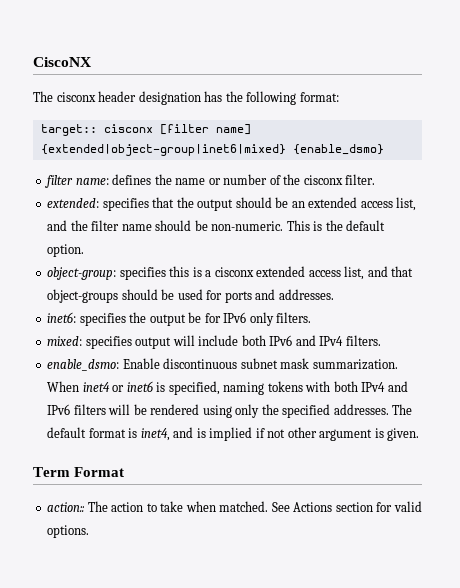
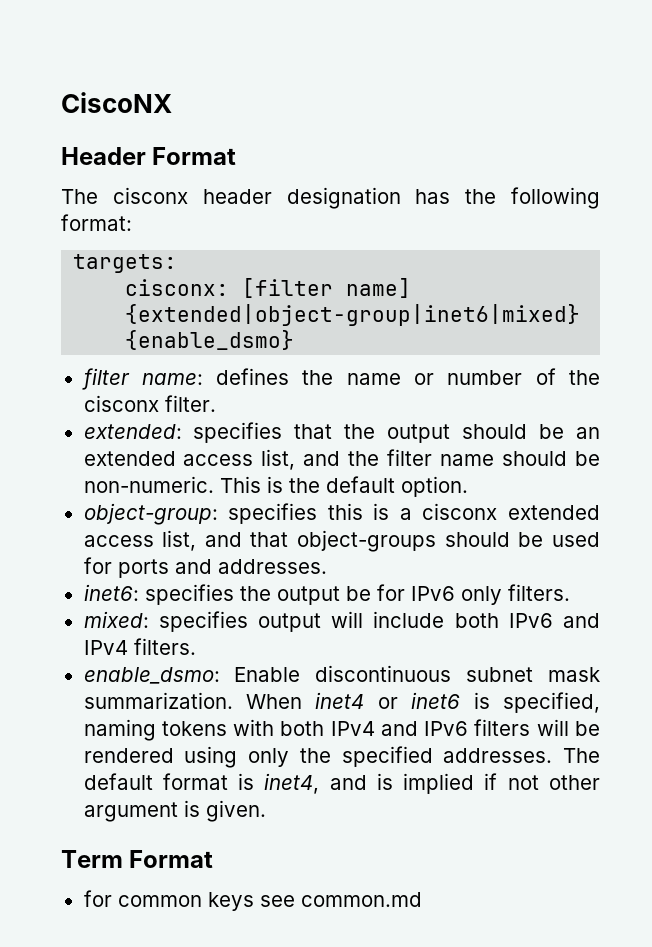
(92, 62) none -> [61,147,237,165] // Header Format
[40,124,153,136] target:: cisconx -> [73,254,178,273] [125,279,230,296] targets: // cisconx:
[47,501,422,512] [47,525,90,538] action:: The action to take when matched. See Actions section for valid options. -> [83,890,422,911] for common keys see common.md

